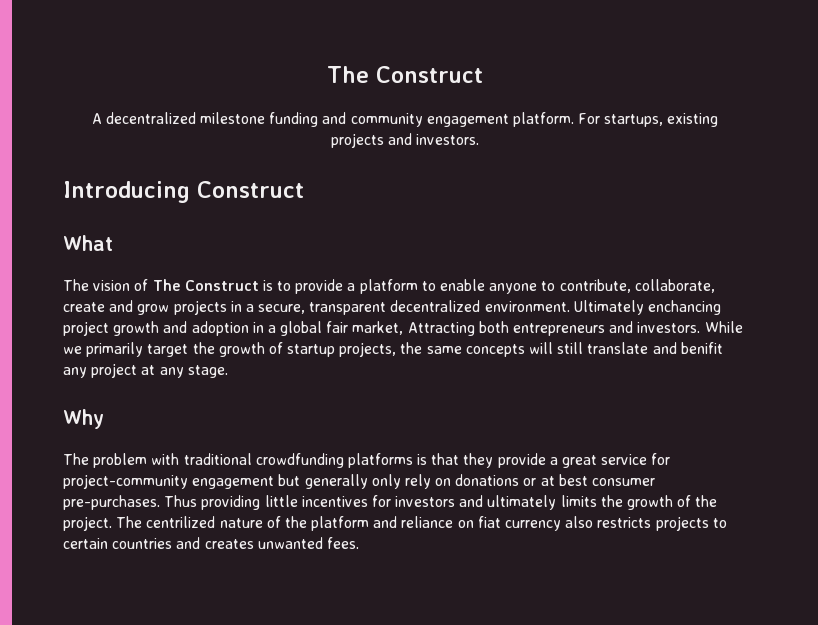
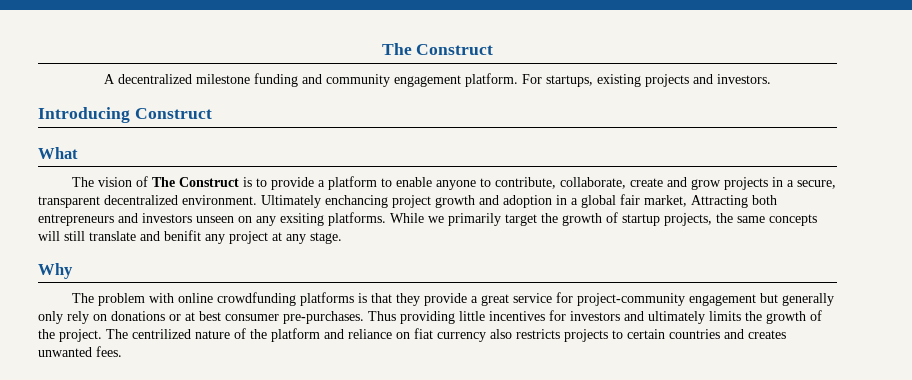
[637,322,701,333] investors. -> [142,212,386,226] investors unseen on any exsiting platforms.
[183,453,252,465] traditional -> [177,293,213,303] online

